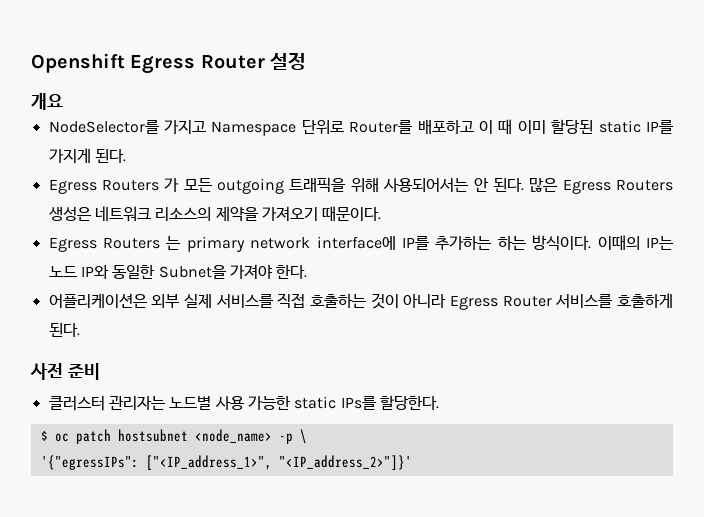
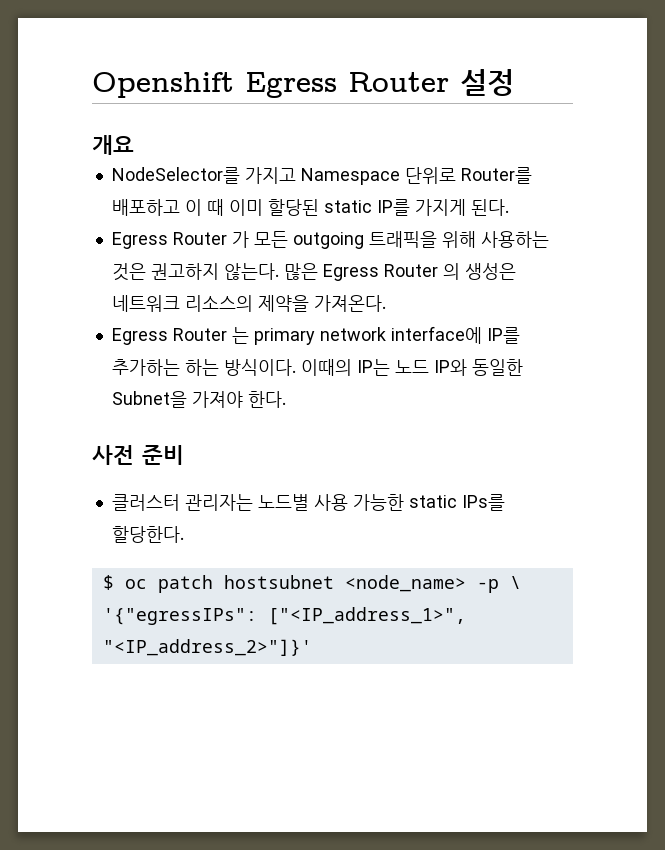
[101,179,159,191] Routers -> [172,232,227,245] Router
[383,177,673,194] 사용되어서는 안 된다. 많은 Egress Routers -> [480,231,549,248] [111,263,460,281] 사용하는 것은 권고하지 않는다. 많은 Egress Router 의
[261,206,382,221] [48,237,160,252] 가져오기 때문이다. // Egress Routers -> [313,295,386,312] [111,328,227,345] 가져온다. // Egress Router
[48,293,673,310] [48,323,80,337] // 어플리케이션은 외부 실제 서비스를 직접 호출하는 것이 아니라 Egress Router 서비스를 호출하게 된다. -> (286, 399) none

